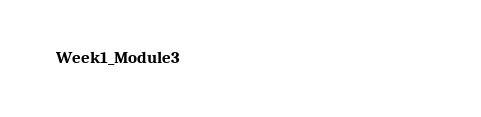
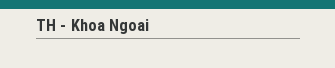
[55,51,180,65] Week1_Module3 -> [36,19,149,34] TH - Khoa Ngoai

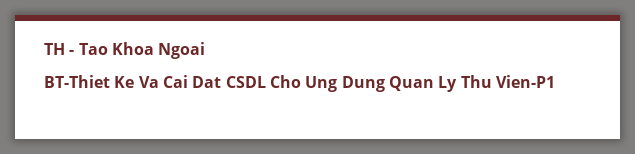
(67, 28) none -> [78,43,108,55] Tao
(149, 26) none -> [44,75,555,92] // BT-Thiet Ke Va Cai Dat CSDL Cho Ung Dung Quan Ly Thu Vien-P1

